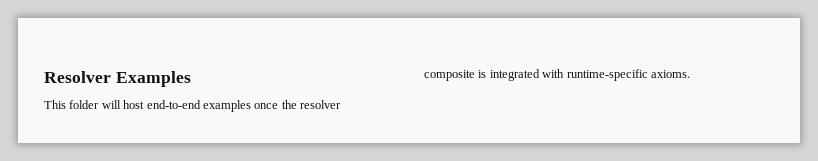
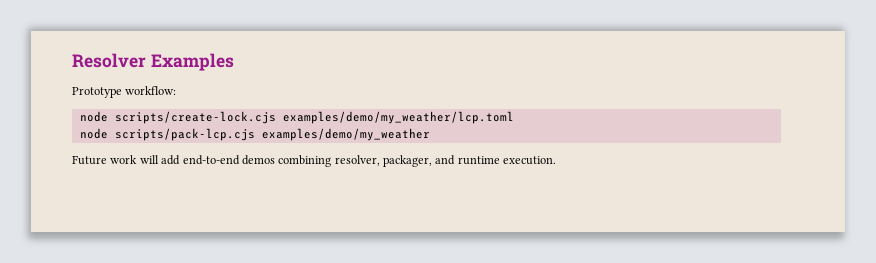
[44,100,341,112] [424,69,690,81] This folder will host end-to-end examples once the resolver composite is integrated with runtime-specific axioms. -> [72,86,177,98] [79,111,514,124] [79,128,430,141] [72,155,557,167] Prototype workflow: // node scripts/create-lock.cjs examples/demo/my_weather/lcp.toml // node scripts/pack-lcp.cjs examples/demo/my_weather // Future work will add end-to-end demos combining resolver, packager, and runtime execution.

